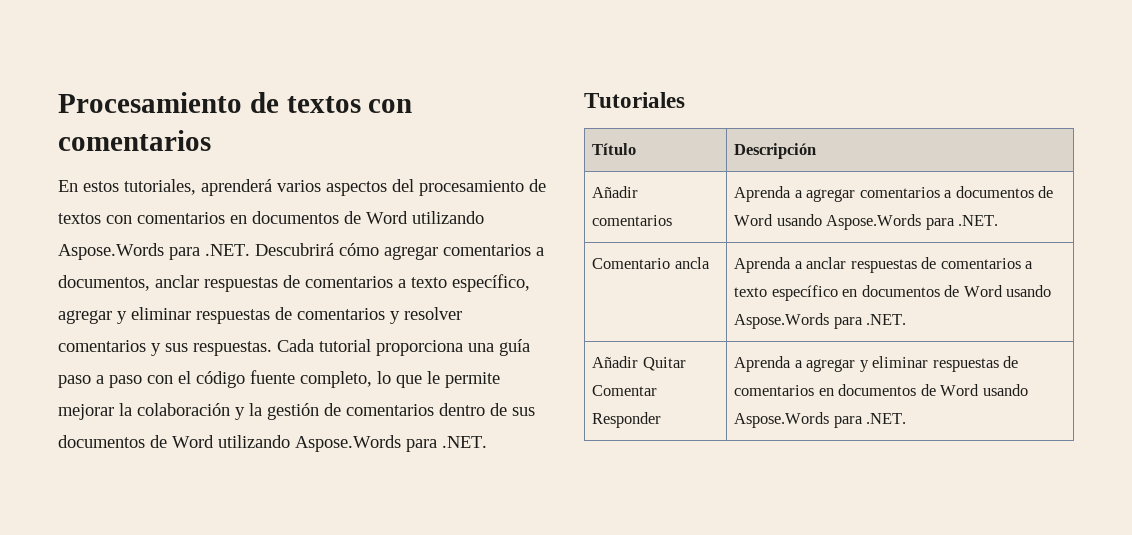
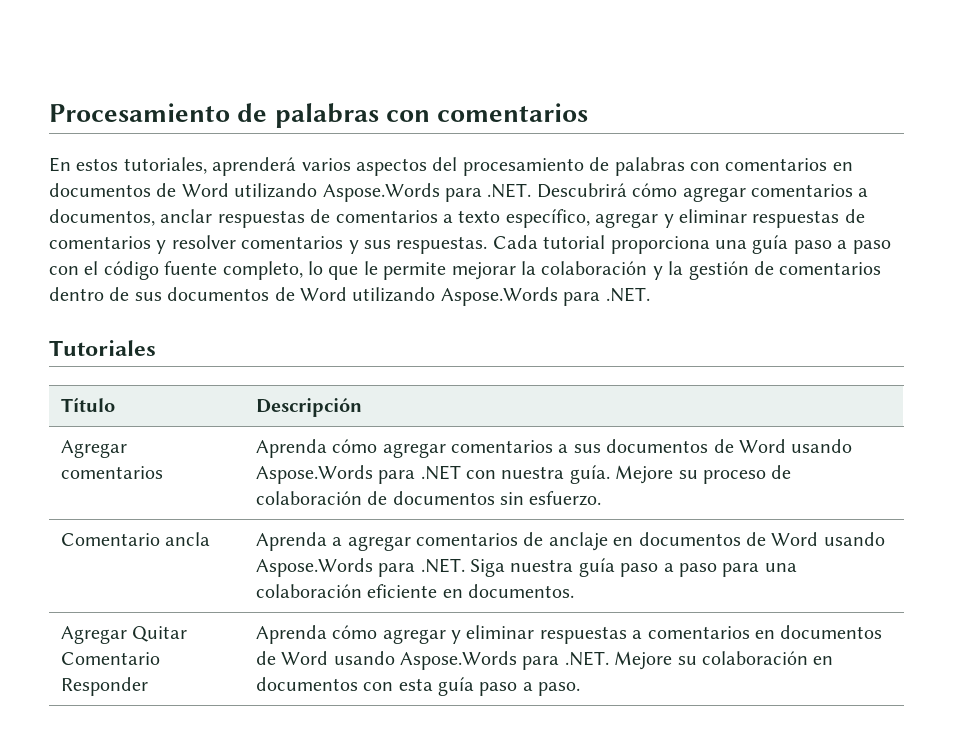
[286,96,361,113] textos -> [274,103,379,128] palabras
[58,213,101,224] textos -> [614,157,685,176] palabras
[592,186,639,198] Añadir -> [60,440,127,458] Agregar
[794,186,1054,202] [734,214,999,230] [592,257,710,269] [734,257,1034,273] [734,285,1052,301] [734,313,907,329] [592,356,686,371] [592,385,658,396] a agregar comentarios a documentos de Word usando Aspose.Words para .NET. // Comentario ancla | Aprenda a anclar respuestas de comentarios a texto específico en documentos de Word usando Aspose.Words para .NET. // Añadir Quitar Comentar -> [332,439,853,458] [255,465,792,484] [255,491,602,506] [60,532,211,546] [255,532,885,551] [255,558,797,577] [255,584,574,598] [60,626,188,644] [60,652,160,665] cómo agregar comentarios a sus documentos de Word usando Aspose.Words para .NET con nuestra guía. Mejore su proceso de colaboración de documentos sin esfuerzo. // Comentario ancla | Aprenda a agregar comentarios de anclaje en documentos de Word usando Aspose.Words para .NET. Siga nuestra guía paso a paso para una colaboración eficiente en documentos. // Agregar Quitar Comentario
[794,356,1019,372] a agregar y eliminar respuestas de -> [332,625,643,644] cómo agregar y eliminar respuestas a
(907, 418) none -> [614,651,834,670] [255,677,581,696] Mejore su colaboración en documentos con esta guía paso a paso.

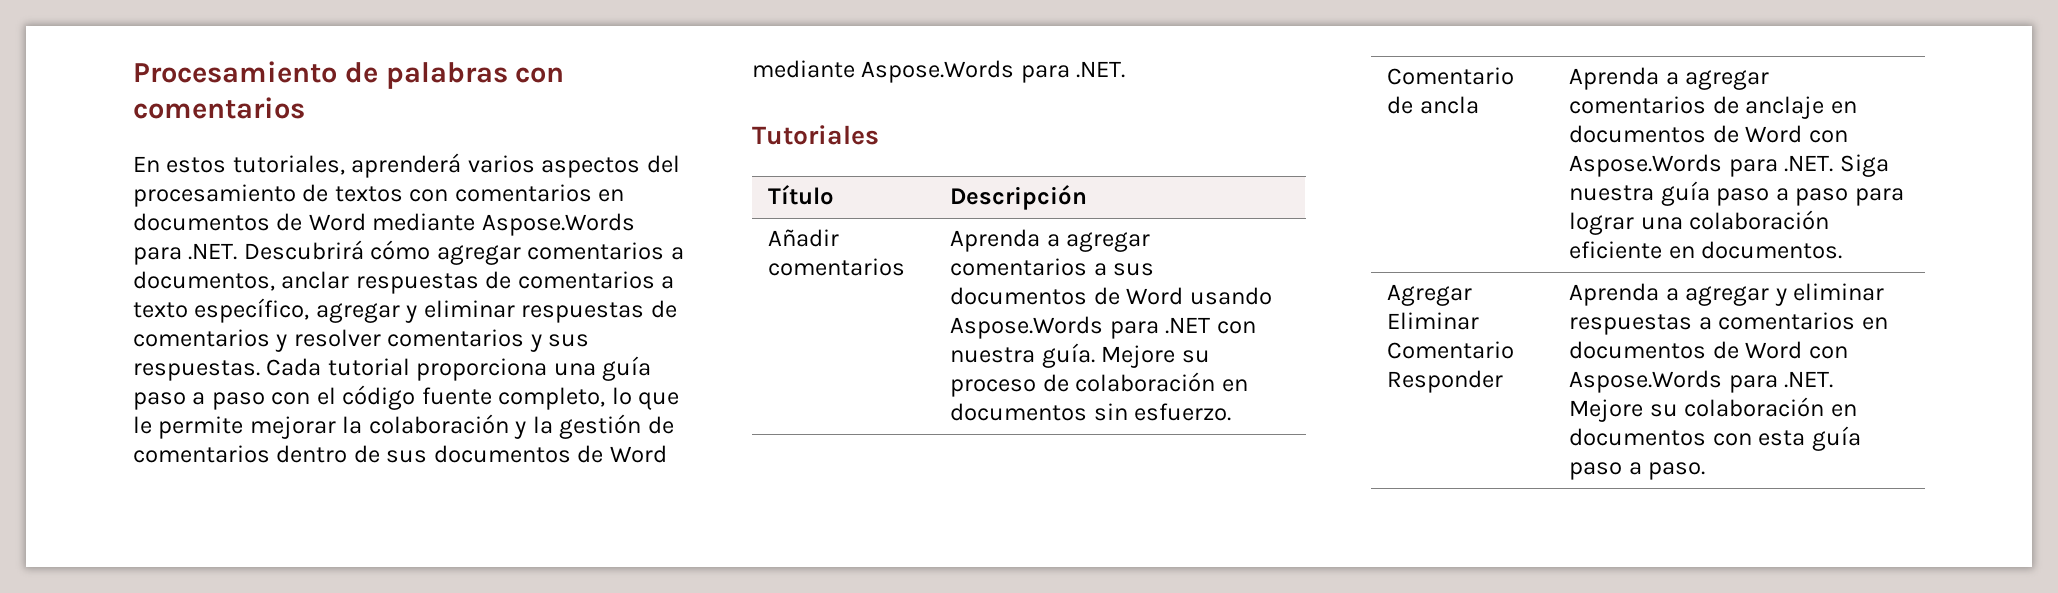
[614,157,685,176] palabras -> [334,186,403,202] textos
[234,183,318,198] utilizando -> [372,213,476,231] mediante
[352,287,436,302] utilizando -> [752,60,855,78] mediante
[60,440,127,458] Agregar -> [768,229,840,247] Añadir
[332,439,378,453] cómo -> [1046,234,1060,247] a
[367,491,388,505] de -> [1221,379,1248,392] en
(160, 539) none -> [1387,96,1414,114] de
[823,532,885,546] usando -> [1808,130,1848,143] con
(760, 570) none -> [1569,212,1635,235] lograr
[132,626,188,642] Quitar -> [1387,312,1480,330] Eliminar
[332,625,378,639] cómo -> [1665,288,1679,301] a
[333,651,395,665] usando -> [1808,346,1848,359] con

